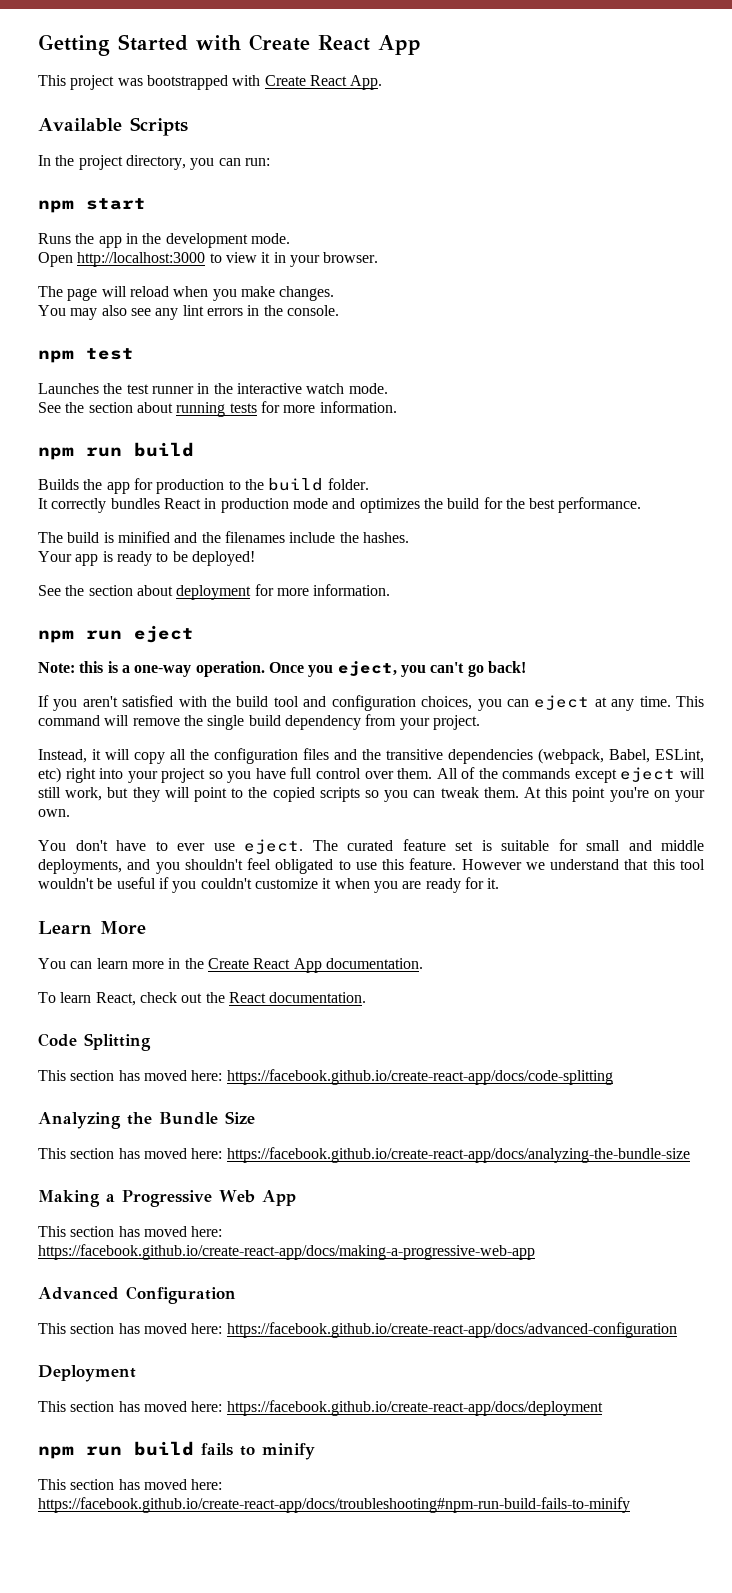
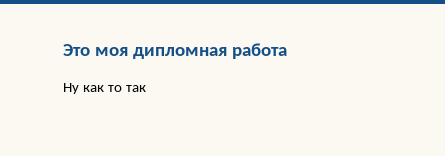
[38,34,421,56] [38,75,383,90] [38,117,188,136] [38,155,270,170] [38,198,146,213] [38,233,290,248] [38,252,379,267] [38,286,335,301] [38,305,339,320] [38,348,134,363] [38,383,388,394] [38,401,397,417] [38,442,194,460] [38,478,369,494] [38,497,642,513] [38,531,409,543] [38,551,255,566] [38,584,391,600] [38,625,194,643] [38,661,526,677] [38,695,704,711] [38,714,480,730] [38,748,704,764] [38,767,705,783] [38,787,705,802] [38,809,70,817] [38,839,704,854] [38,858,705,874] [38,877,500,893] [38,921,146,934] [38,958,423,973] [38,992,367,1006] [38,1033,151,1051] [38,1069,613,1085] [38,1111,255,1129] [38,1147,690,1163] [38,1190,296,1207] [38,1226,223,1237] [38,1244,535,1260] [38,1286,236,1304] [38,1322,677,1338] [38,1365,136,1382] [38,1400,603,1416] [38,1441,315,1460] [38,1479,223,1490] [38,1497,630,1513] Getting Started with Create React App // This project was bootstrapped with Create React App. // Available Scripts // In the project directory, you can run: // npm start // Runs the app in the development mode. // Open http://localhost:3000 to view it in your browser. // The page will reload when you make changes. // You may also see any lint errors in the console. // npm test // Launches the test runner in the interactive watch mode. // See the section about running tests for more information. // npm run build // Builds the app for production to the build folder. // It correctly bundles React in production mode and optimizes the build for the best performance. // The build is minified and the filenames include the hashes. // Your app is ready to be deployed! // See the section about deployment for more information. // npm run eject // Note: this is a one-way operation. Once you eject, you can't go back! // If you aren't satisfied with the build tool and configuration choices, you can eject at any time. This command will remove the single build dependency from your project. // Instead, it will copy all the configuration files and the transitive dependencies (webpack, Babel, ESLint, etc) right into your project so you have full control over them. All of the commands except eject will still work, but they will point to the copied scripts so you can tweak them. At this point you're on your own. // You don't have to ever use eject. The curated feature set is suitable for small and middle deployments, and you shouldn't feel obligated to use this feature. However we understand that this tool wouldn't be useful if you couldn't customize it when you are ready for it. // Learn More // You can learn more in the Create React App documentation. // To learn React, check out the React documentation. // Code Splitting // This section has moved here: https://facebook.github.io/create-react-app/docs/code-splitting // Analyzing the Bundle Size // This section has moved here: https://facebook.github.io/create-react-app/docs/analyzing-the-bundle-size // Making a Progressive Web App // This section has moved here: https://facebook.github.io/create-react-app/docs/making-a-progressive-web-app // Advanced Configuration // This section has moved here: https://facebook.github.io/create-react-app/docs/advanced-configuration // Deployment // This section has moved here: https://facebook.github.io/create-react-app/docs/deployment // npm run build fails to minify // This section has moved here: https://facebook.github.io/create-react-app/docs/troubleshooting#npm-run-build-fails-to-minify -> [63,43,287,59] [63,83,146,94] Это моя дипломная работа // Ну как то так

